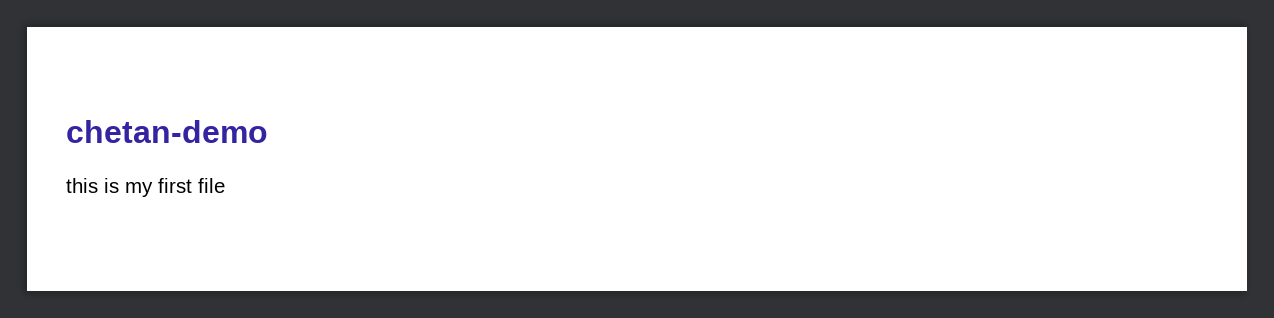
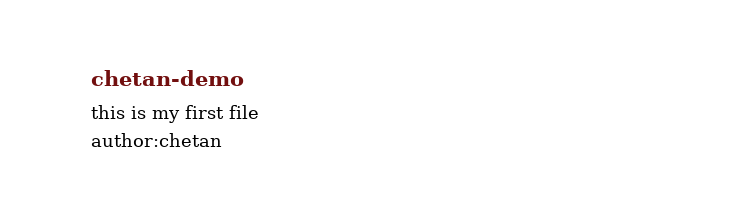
(225, 185) none -> [91,133,222,147] // author:chetan

